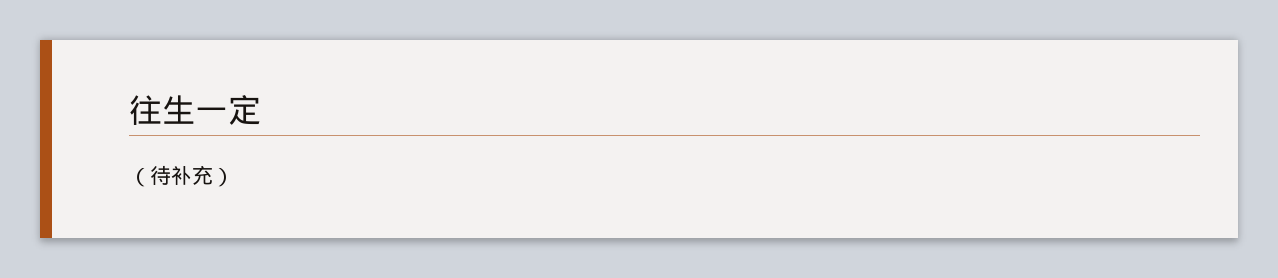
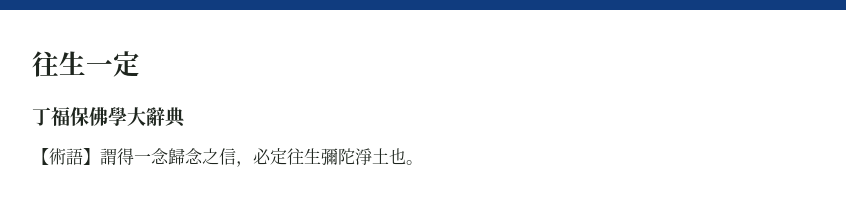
[129,165,234,187] （待补充） -> [32,107,187,128] [32,148,423,167] 丁福保佛學大辭典 // 【術語】謂得一念歸念之信，必定往生彌陀淨土也。

